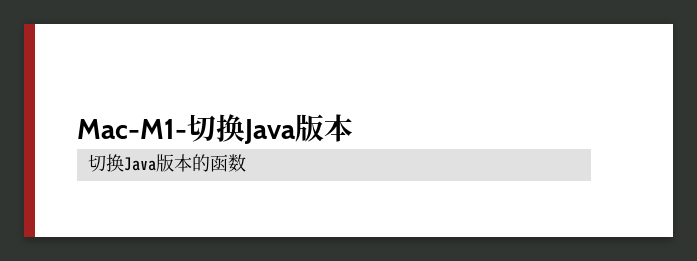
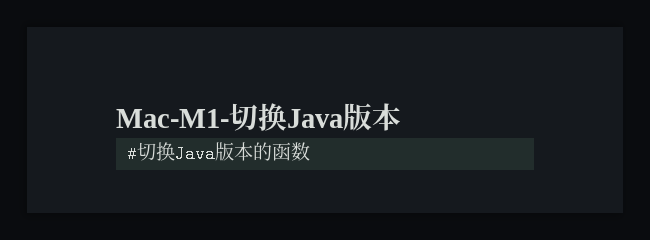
(353, 128) none -> [126,145,137,163] #

